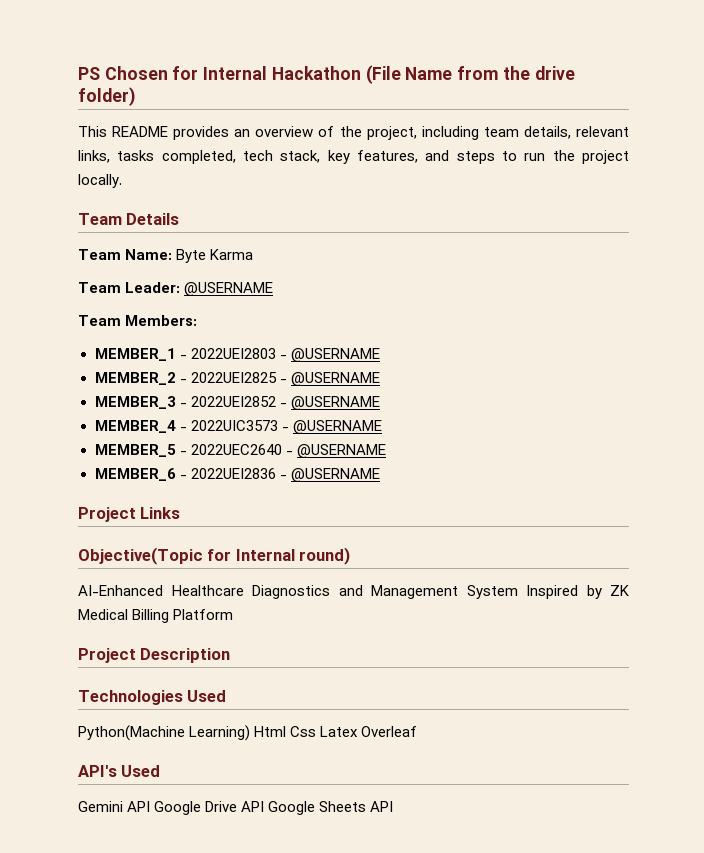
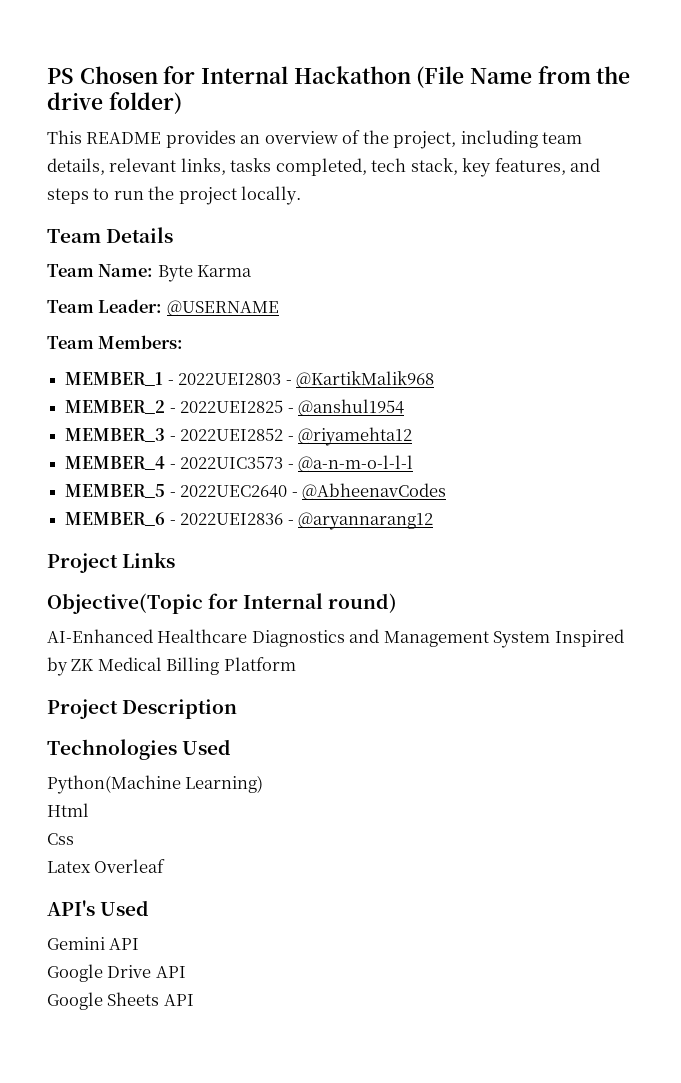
[290,348,380,362] @USERNAME -> [295,371,434,388] @KartikMalik968
[290,372,380,386] @USERNAME -> [297,399,404,416] @anshul1954
[290,396,380,410] @USERNAME -> [297,427,412,446] @riyamehta12
[292,420,382,434] @USERNAME -> [297,455,413,472] @a-n-m-o-l-l-l
[296,444,386,458] @USERNAME -> [301,483,446,500] @AbheenavCodes
[290,468,380,482] @USERNAME -> [297,512,433,530] @aryannarang12
(251, 733) none -> (264, 784) //
(287, 731) none -> (89, 810) //
(317, 731) none -> (74, 839) //
(151, 806) none -> (140, 944) //
(265, 806) none -> (186, 972) //

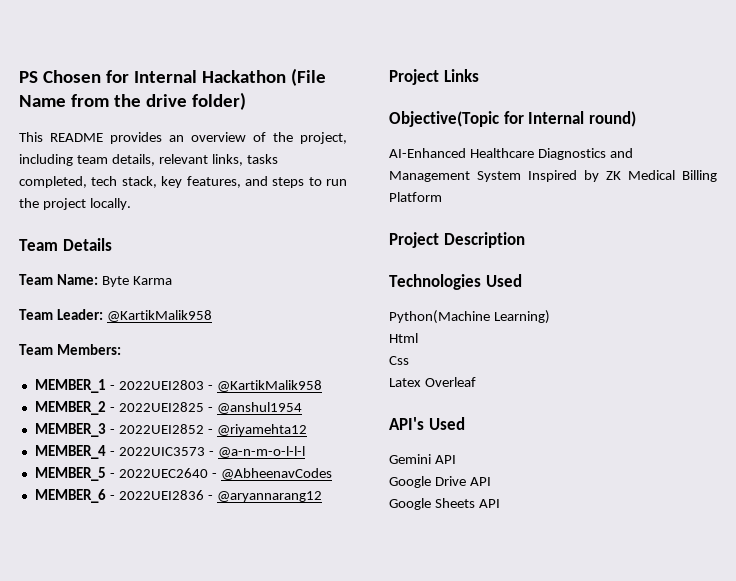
[166,300,279,316] @USERNAME -> [106,310,212,322] @KartikMalik958
[295,371,434,388] @KartikMalik968 -> [216,380,322,392] @KartikMalik958

